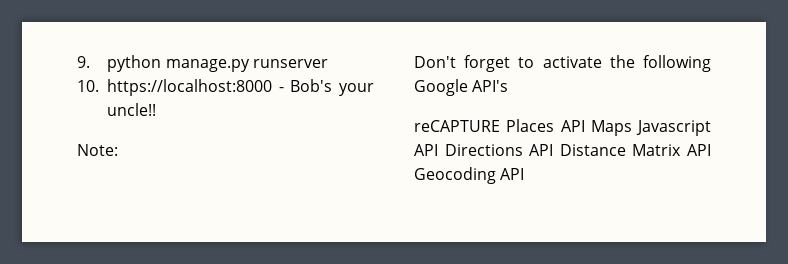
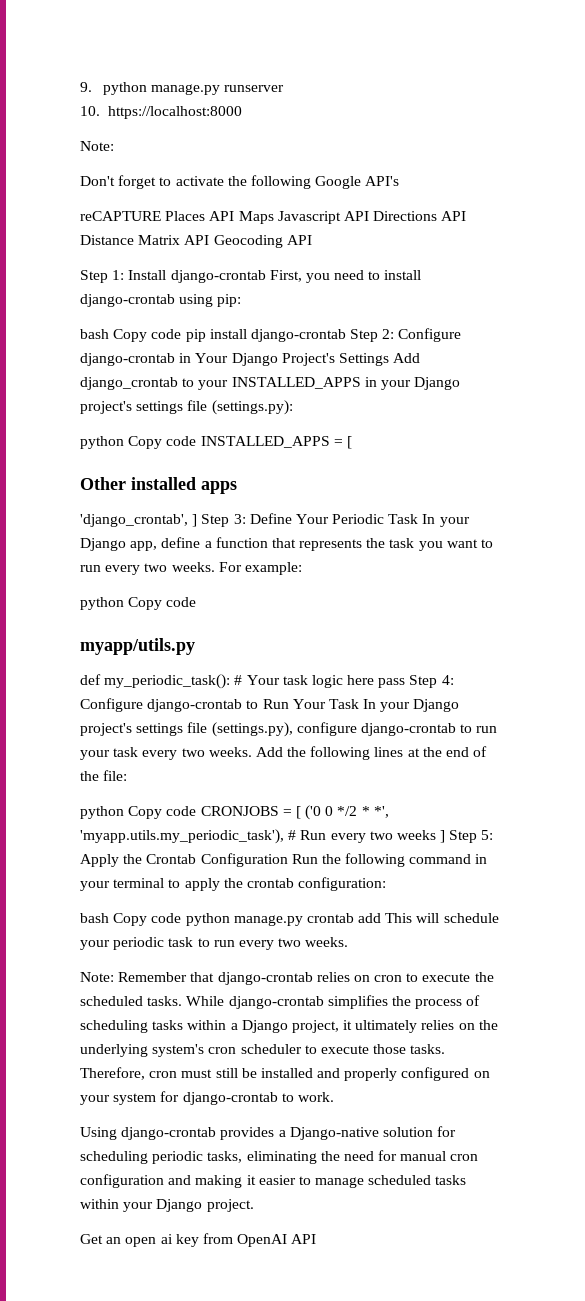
[278,79,374,96] [107,103,157,116] - Bob's your uncle!! -> (242, 112) none
(525, 174) none -> [80,270,422,283] [80,294,242,307] [80,328,462,342] [80,353,421,366] [80,377,461,390] [80,400,293,415] [80,436,352,449] [80,477,237,494] [80,513,470,527] [80,537,494,551] [80,562,302,575] [80,597,197,610] [80,638,195,655] [80,674,454,689] [80,698,460,712] [80,722,498,737] [80,746,488,760] [80,770,128,781] [80,805,389,820] [80,829,494,844] [80,853,488,867] [80,877,387,891] [80,913,499,926] [80,937,349,950] [80,972,494,985] [80,995,481,1009] [80,1020,498,1033] [80,1044,446,1057] [80,1067,490,1081] [80,1091,334,1105] [80,1126,457,1140] [80,1150,479,1164] [80,1174,467,1188] [80,1199,254,1212] [80,1233,317,1247] // Step 1: Install django-crontab First, you need to install django-crontab using pip: // bash Copy code pip install django-crontab Step 2: Configure django-crontab in Your Django Project's Settings Add django_crontab to your INSTALLED_APPS in your Django project's settings file (settings.py): // python Copy code INSTALLED_APPS = [ // Other installed apps // 'django_crontab', ] Step 3: Define Your Periodic Task In your Django app, define a function that represents the task you want to run every two weeks. For example: // python Copy code // myapp/utils.py // def my_periodic_task(): # Your task logic here pass Step 4: Configure django-crontab to Run Your Task In your Django project's settings file (settings.py), configure django-crontab to run your task every two weeks. Add the following lines at the end of the file: // python Copy code CRONJOBS = [ ('0 0 */2 * *', 'myapp.utils.my_periodic_task'), # Run every two weeks ] Step 5: Apply the Crontab Configuration Run the following command in your terminal to apply the crontab configuration: // bash Copy code python manage.py crontab add This will schedule your periodic task to run every two weeks. // Note: Remember that django-crontab relies on cron to execute the scheduled tasks. While django-crontab simplifies the process of scheduling tasks within a Django project, it ultimately relies on the underlying system's cron scheduler to execute those tasks. Therefore, cron must still be installed and properly configured on your system for django-crontab to work. // Using django-crontab provides a Django-native solution for scheduling periodic tasks, eliminating the need for manual cron configuration and making it easier to manage scheduled tasks within your Django project. // Get an open ai key from OpenAI API

